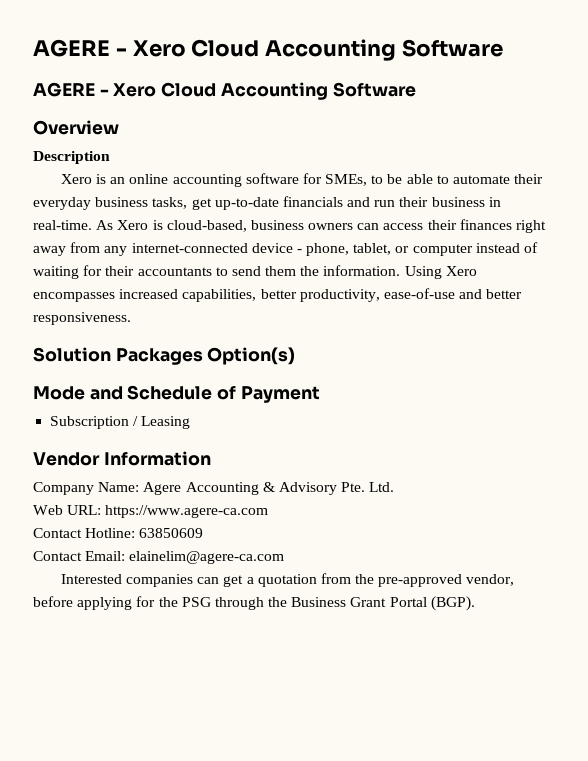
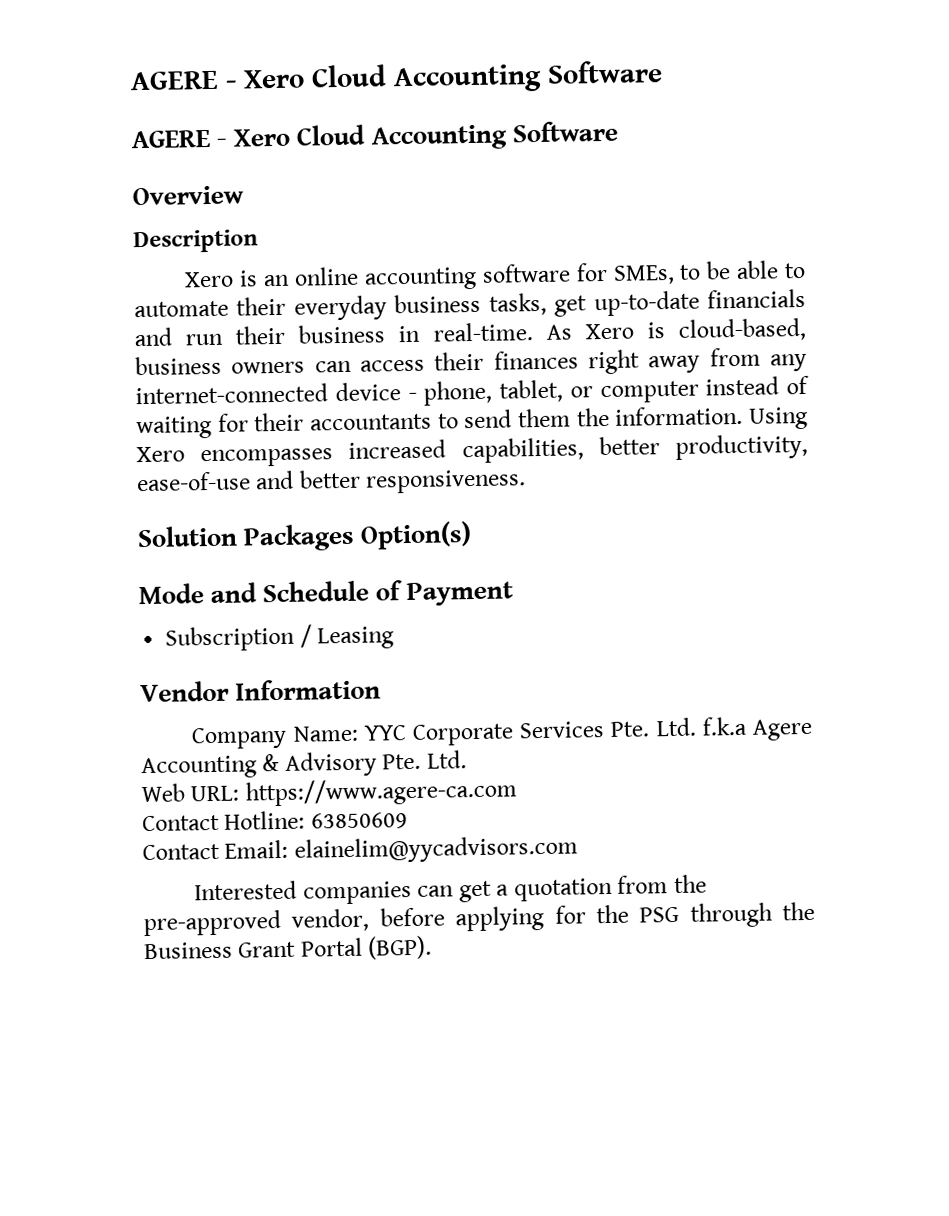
(140, 487) none -> [363,716,747,746] YYC Corporate Services Pte. Ltd. f.k.a
[129,551,285,564] elainelim@agere-ca.com -> [293,835,578,864] elainelim@yycadvisors.com

